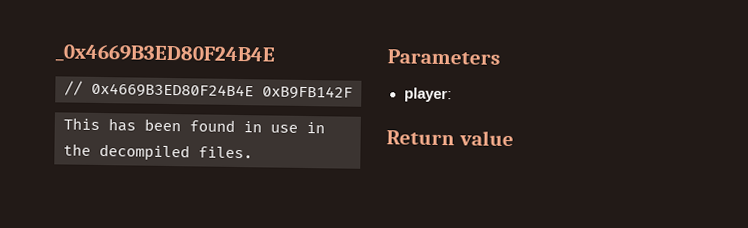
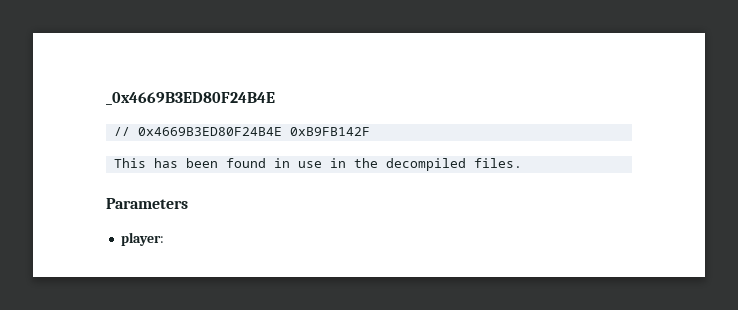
[386,130,514,147] // Return value -> (165, 239) none

